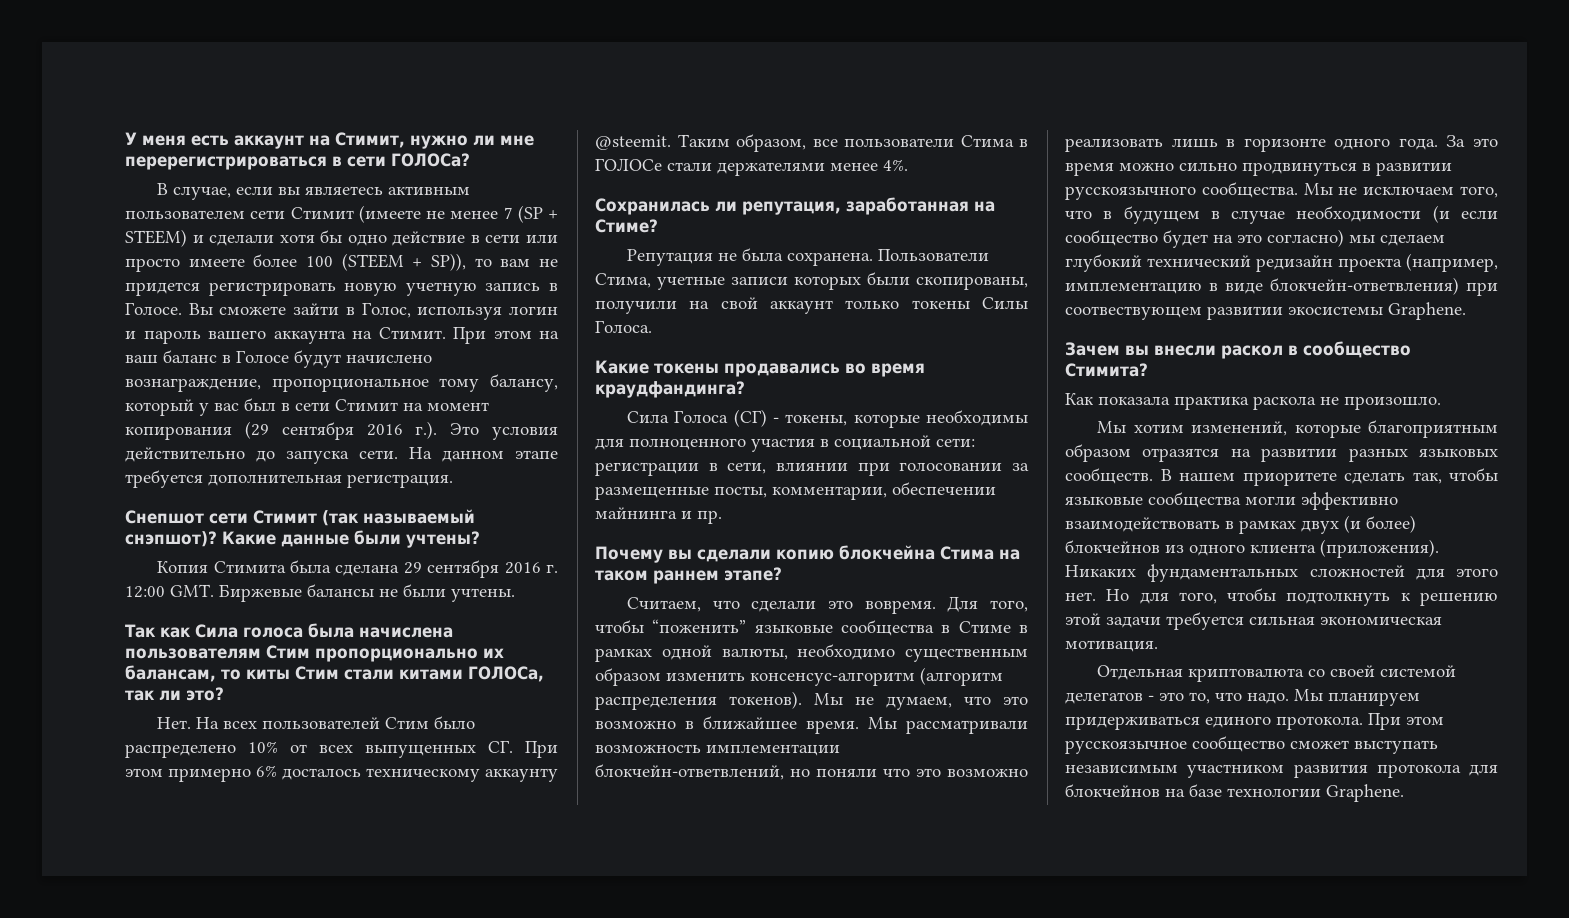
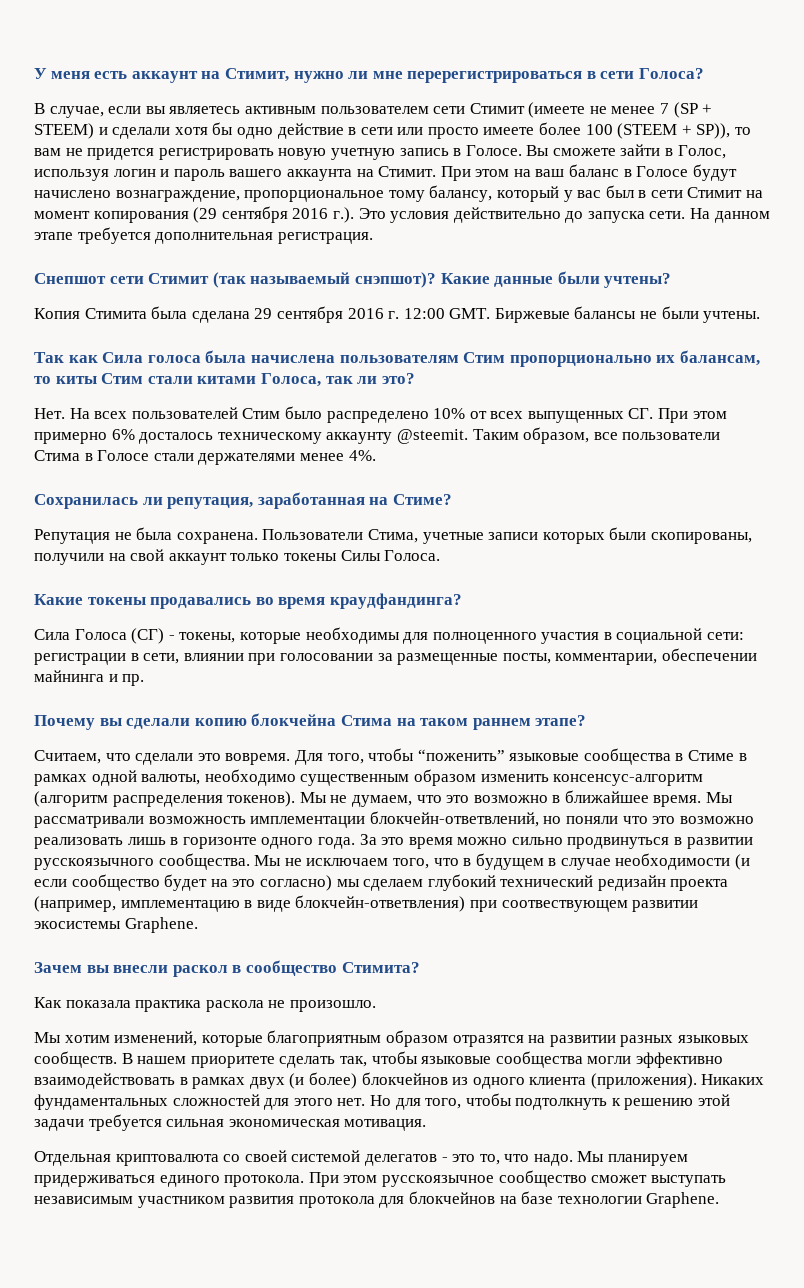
[391,153,470,167] ГОЛОСа? -> [639,68,705,79] Голоса?
[468,666,544,682] ГОЛОСа, -> [260,373,321,387] Голоса,
[595,158,662,171] ГОЛОСе -> [97,450,150,461] Голосе

